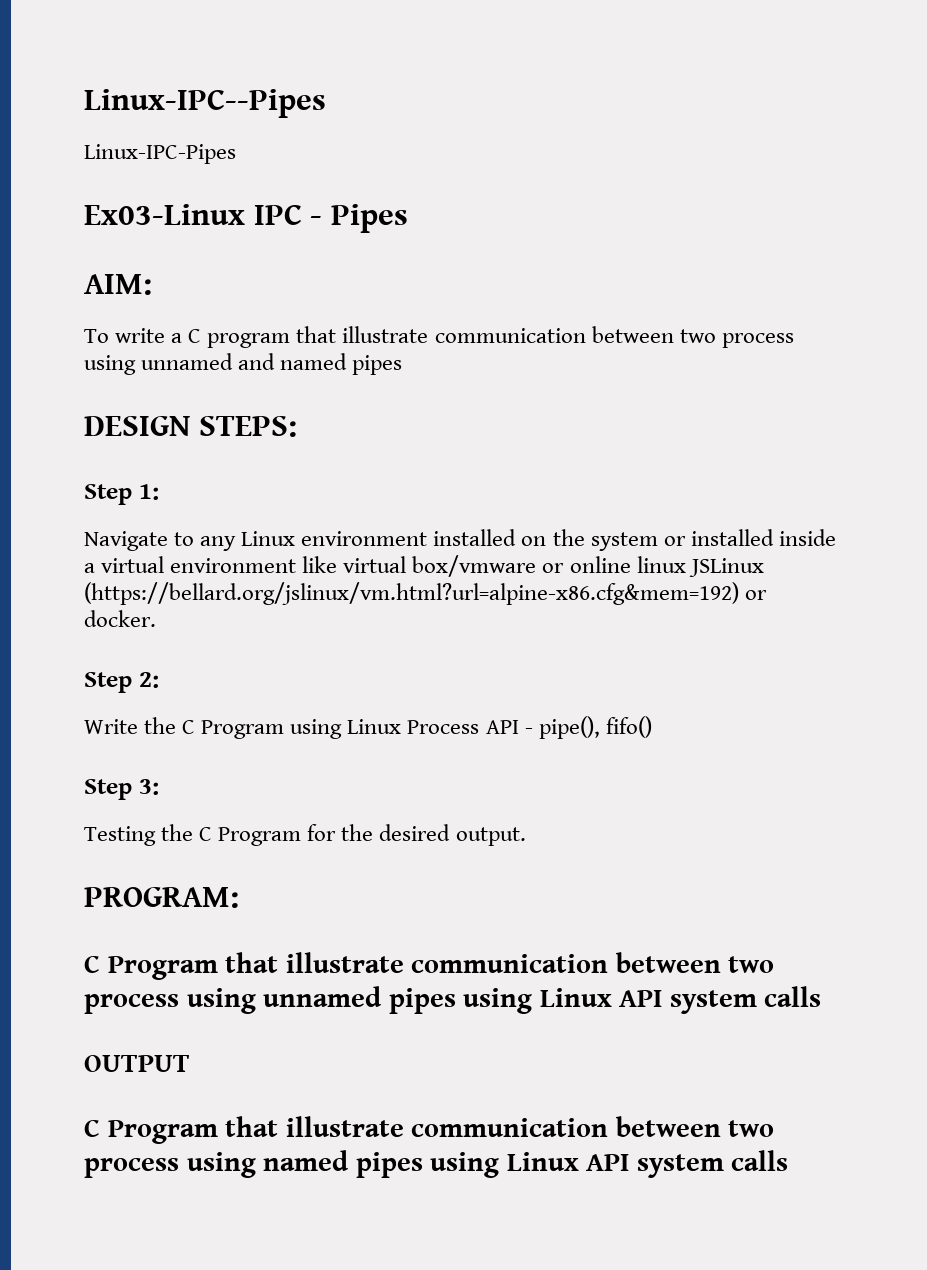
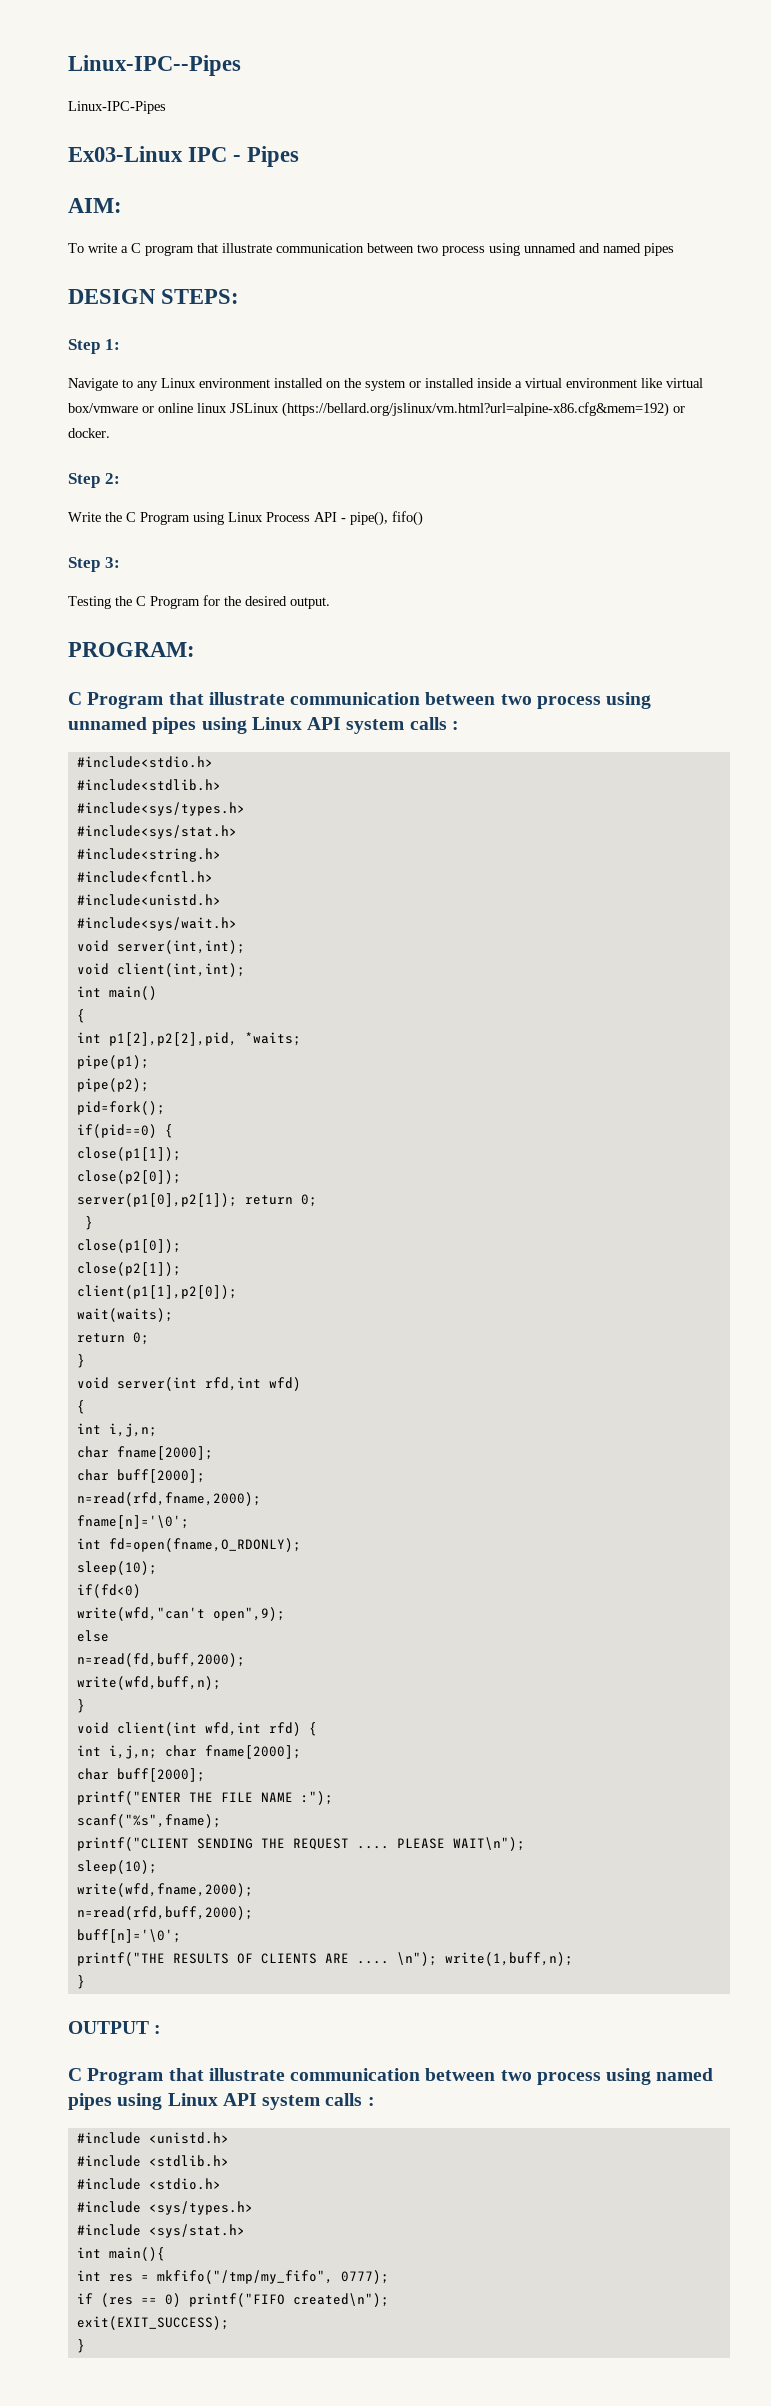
(822, 996) none -> [451,721,459,730] [76,756,213,768] [76,779,221,791] [76,802,245,816] [76,825,237,839] [76,848,221,862] [76,871,213,883] [76,894,221,906] [76,917,237,931] [76,940,245,954] [76,963,245,977] [76,986,157,1000] [76,1009,85,1023] [76,1032,301,1046] [76,1055,149,1069] [76,1078,149,1092] [76,1101,165,1115] [76,1124,173,1138] [76,1147,181,1161] [76,1170,181,1184] [76,1193,317,1207] [84,1216,93,1230] [76,1239,181,1253] [76,1262,181,1276] [76,1285,237,1299] [76,1308,173,1322] [76,1332,149,1345] [76,1354,85,1368] [76,1377,301,1391] [76,1400,85,1414] [76,1423,157,1437] [76,1446,213,1460] [76,1469,205,1483] [76,1492,261,1506] [76,1515,189,1529] [76,1538,301,1552] [76,1561,157,1575] [76,1584,141,1598] [76,1607,285,1621] [76,1630,109,1642] [76,1653,245,1667] [76,1676,221,1690] [76,1699,85,1713] [76,1722,317,1736] [76,1745,301,1759] [76,1768,205,1782] [76,1791,333,1805] [76,1814,221,1828] [76,1837,525,1851] [76,1860,157,1874] [76,1883,253,1897] [76,1906,253,1920] [76,1929,181,1943] [76,1952,573,1966] [76,1975,85,1989] : // #include<stdio.h> // #include<stdlib.h> // #include<sys/types.h> // #include<sys/stat.h> // #include<string.h> // #include<fcntl.h> // #include<unistd.h> // #include<sys/wait.h> // void server(int,int); // void client(int,int); // int main() // { // int p1[2],p2[2],pid, *waits; // pipe(p1); // pipe(p2); // pid=fork(); // if(pid==0) { // close(p1[1]); // close(p2[0]); // server(p1[0],p2[1]); return 0; // } // close(p1[0]); // close(p2[1]); // client(p1[1],p2[0]); // wait(waits); // return 0; // } // void server(int rfd,int wfd) // { // int i,j,n; // char fname[2000]; // char buff[2000]; // n=read(rfd,fname,2000); // fname[n]='\0'; // int fd=open(fname,O_RDONLY); // sleep(10); // if(fd<0) // write(wfd,"can't open",9); // else // n=read(fd,buff,2000); // write(wfd,buff,n); // } // void client(int wfd,int rfd) { // int i,j,n; char fname[2000]; // char buff[2000]; // printf("ENTER THE FILE NAME :"); // scanf("%s",fname); // printf("CLIENT SENDING THE REQUEST .... PLEASE WAIT\n"); // sleep(10); // write(wfd,fname,2000); // n=read(rfd,buff,2000); // buff[n]='\0'; // printf("THE RESULTS OF CLIENTS ARE .... \n"); write(1,buff,n); // }
(190, 1063) none -> [154,2025,162,2034] :
(789, 1160) none -> [367,2097,375,2106] [76,2132,229,2144] [76,2155,229,2167] [76,2178,221,2190] [76,2201,253,2215] [76,2224,245,2238] [76,2247,165,2261] [76,2270,389,2284] [76,2293,389,2307] [76,2316,229,2330] [76,2339,85,2353] : // #include <unistd.h> // #include <stdlib.h> // #include <stdio.h> // #include <sys/types.h> // #include <sys/stat.h> // int main(){ // int res = mkfifo("/tmp/my_fifo", 0777); // if (res == 0) printf("FIFO created\n"); // exit(EXIT_SUCCESS); // }

